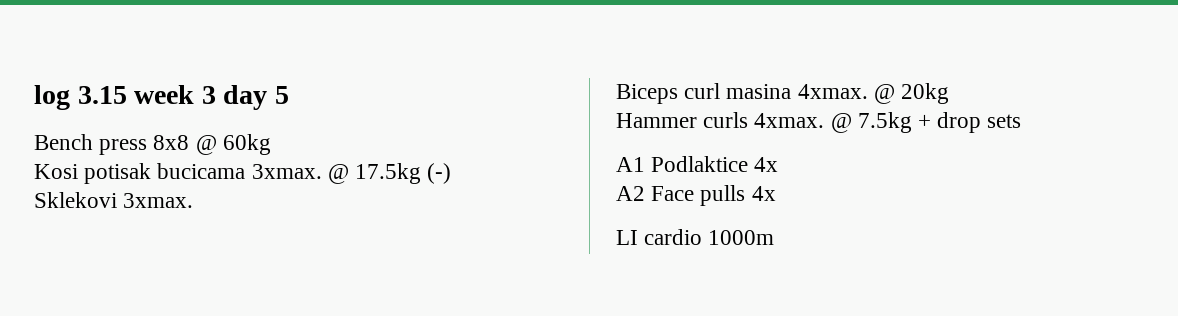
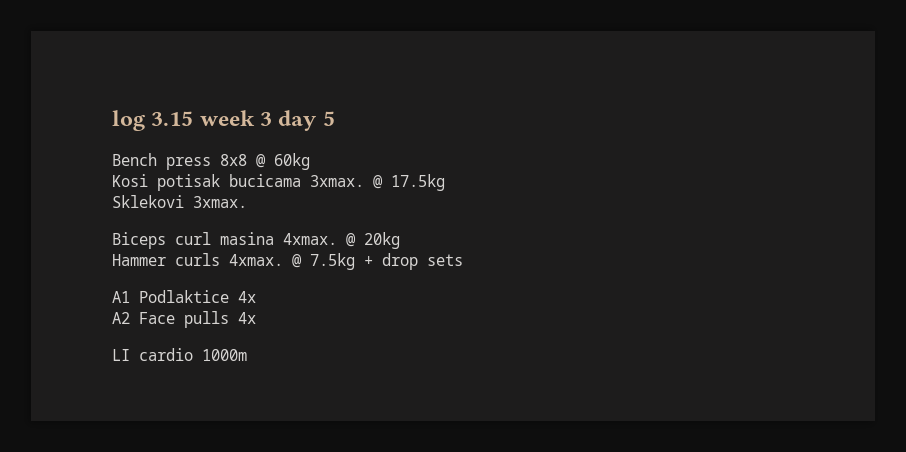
[427,163,452,184] (-) -> (445, 182) none

